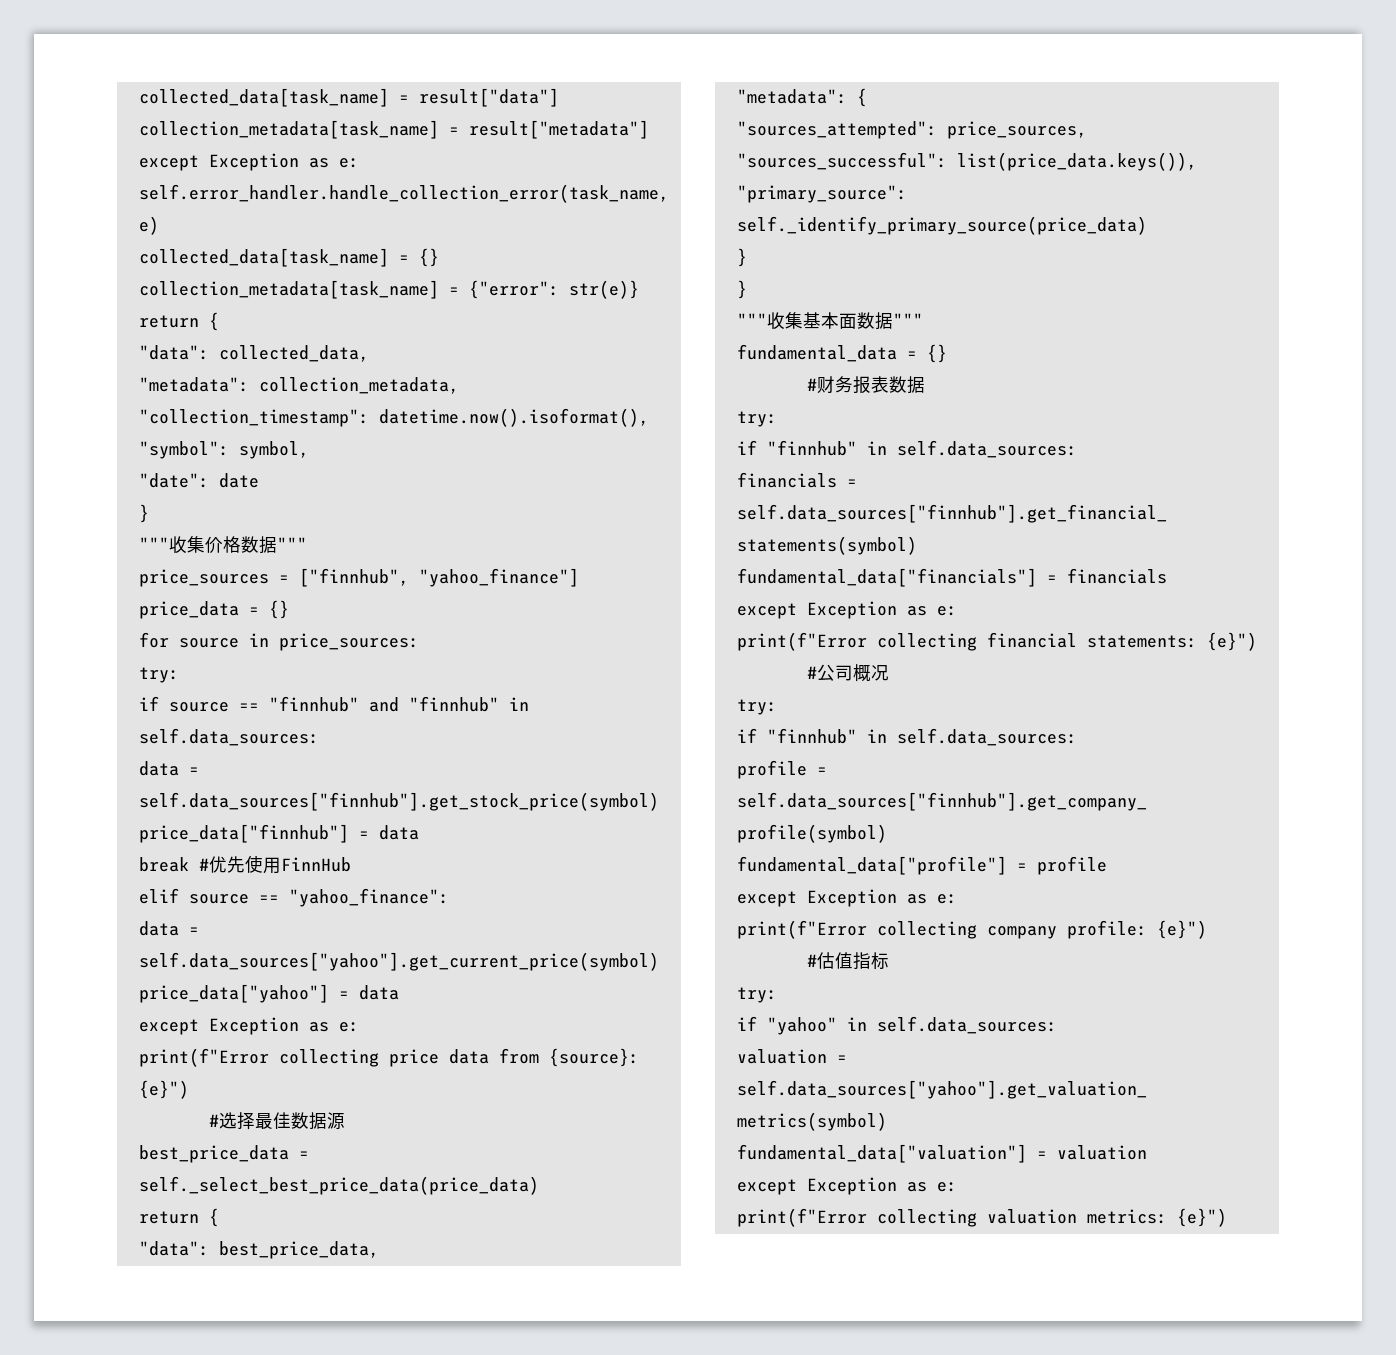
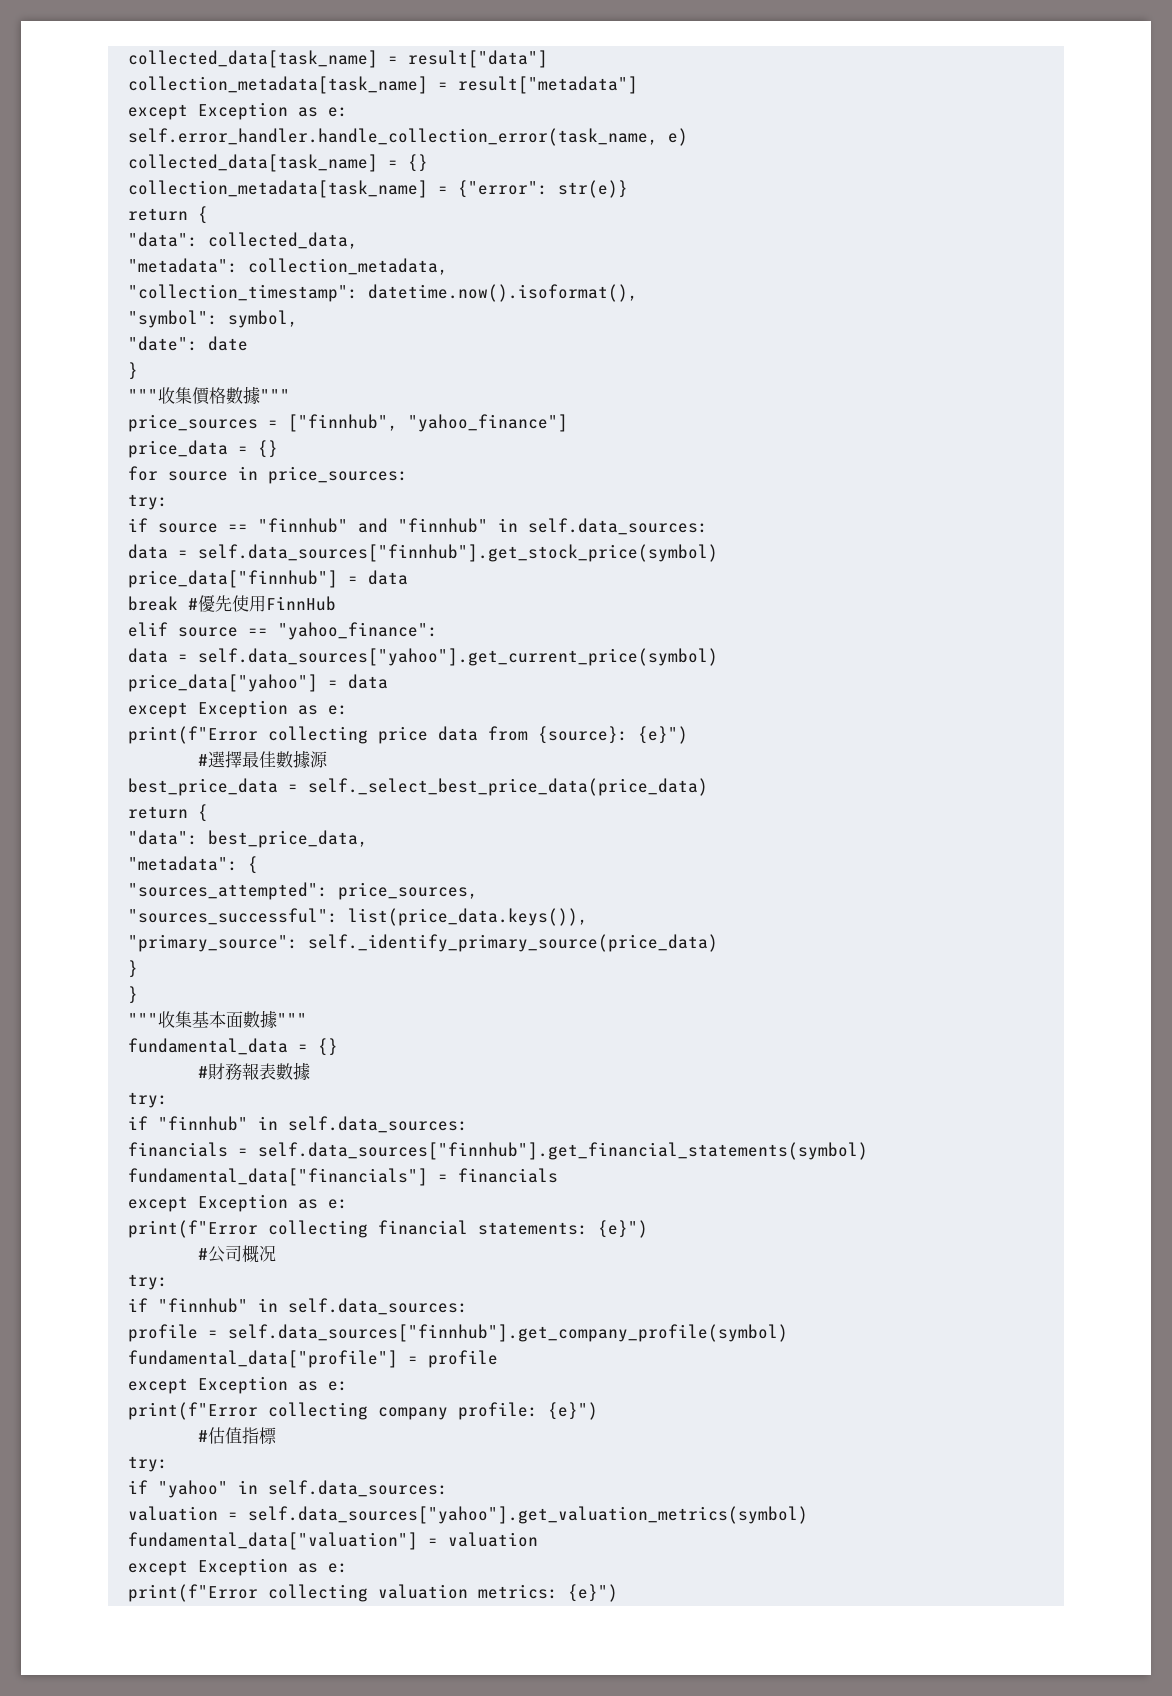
[205,536,277,554] 价格数据 -> [192,386,261,405] 價格數據
[209,856,227,873] 优 -> [198,595,216,612] 優
[219,1112,327,1130] 选择最佳数据 -> [208,750,311,768] 選擇最佳數據
[857,312,893,330] 数据 -> [243,1010,278,1028] 數據
[817,376,925,394] 财务报表数据 -> [208,1062,311,1080] 財務報表數據
[871,952,889,970] 标 -> [259,1427,278,1444] 標

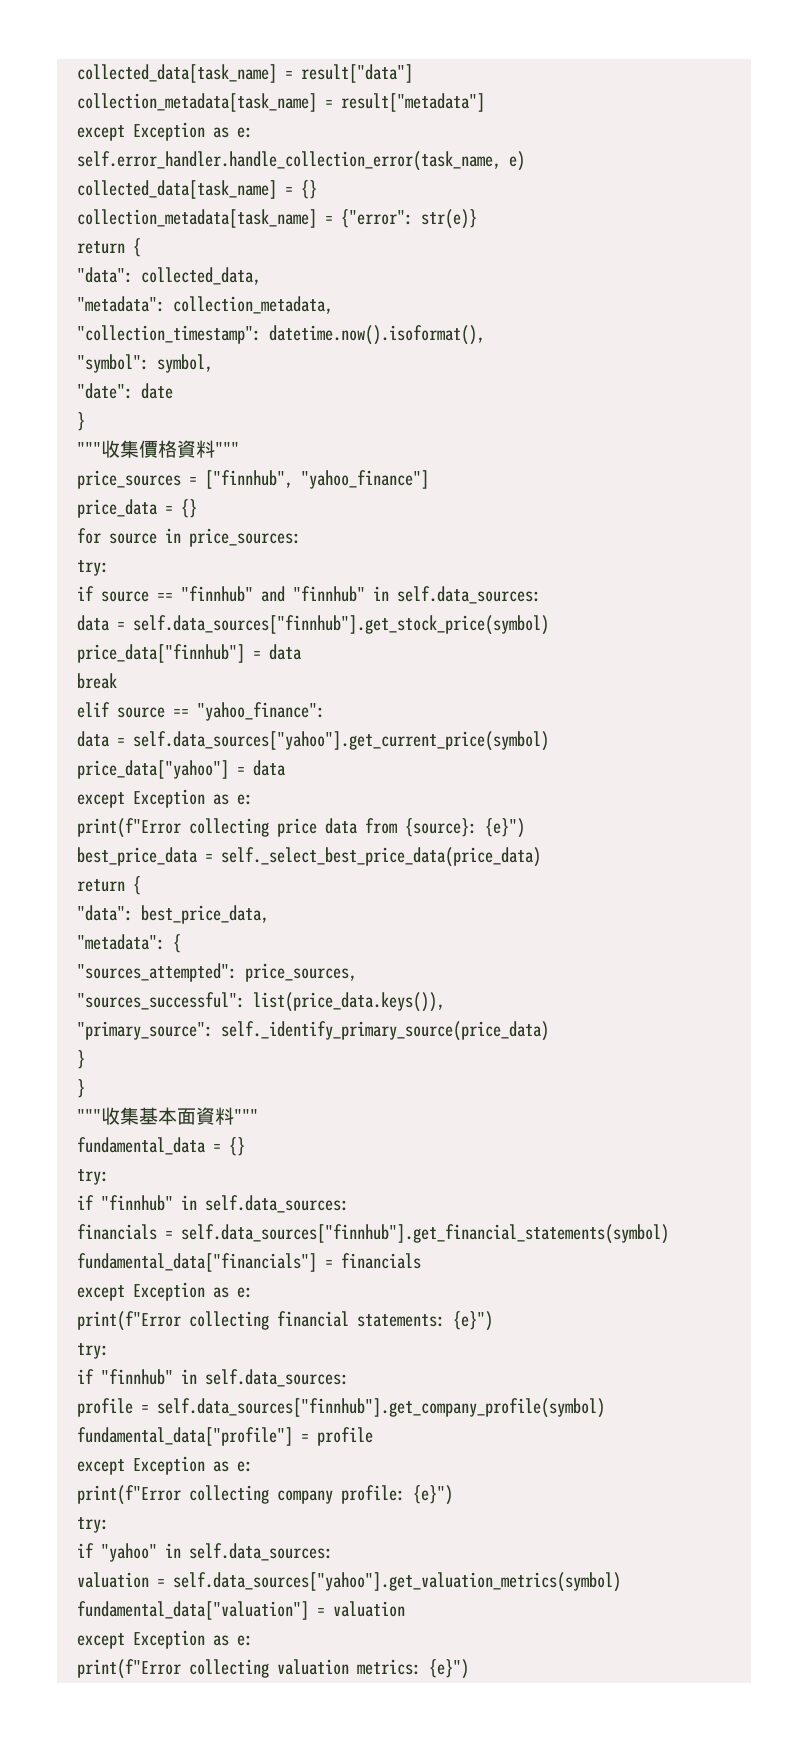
[226,386,261,404] 數據 -> [177,440,215,458] 資料
[188,595,337,612] #優先使用FinnHub -> (117, 681) none
[198,750,329,768] // #選擇最佳數據源 -> (525, 828) none
[243,1010,278,1028] 數據 -> [196,1107,234,1125] 資料
[198,1062,311,1080] // #財務報表數據 -> (245, 1146) none
[198,1245,277,1263] // #公司概况 -> (493, 1321) none
[198,1427,278,1444] // #估值指標 -> (453, 1495) none

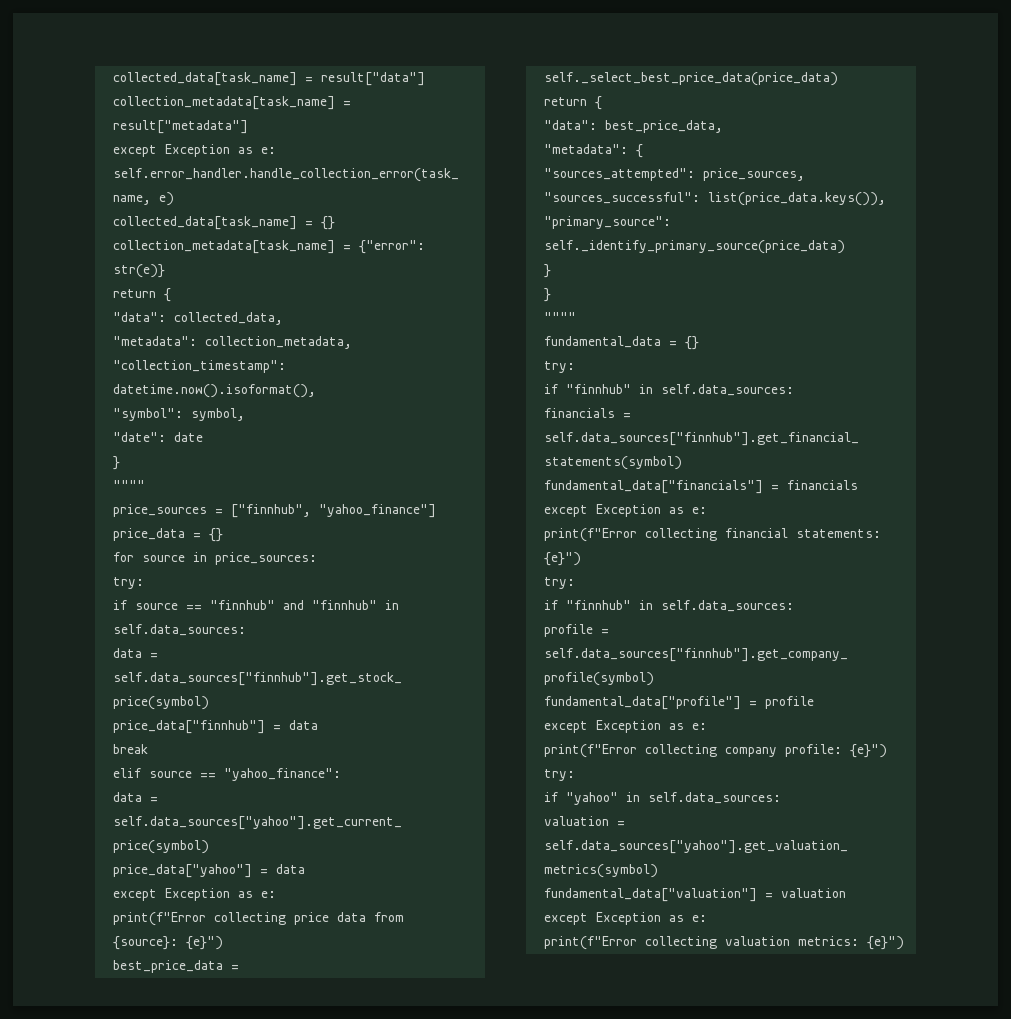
[77,440,239,458] """收集價格資料""" -> [112,480,145,490] """"
[77,1107,258,1125] """收集基本面資料""" -> [543,312,576,322] """"

